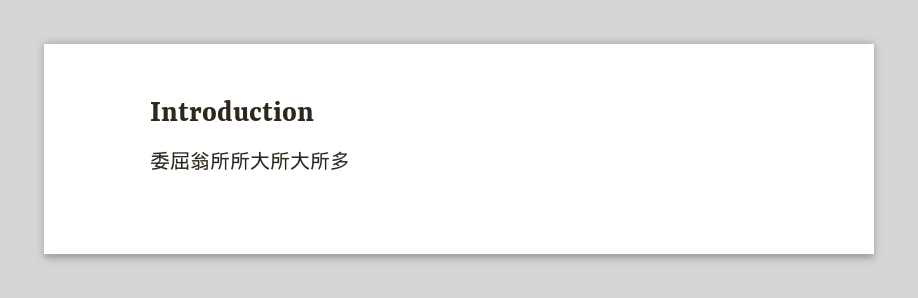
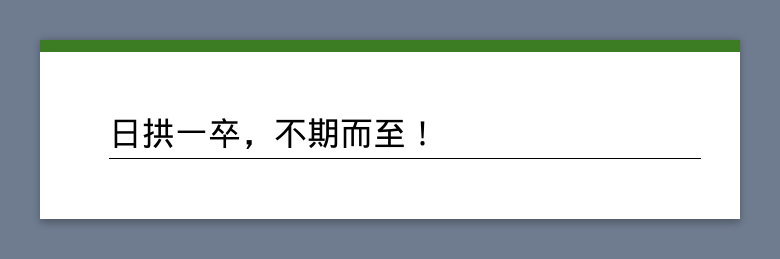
[150,100,314,121] [150,151,350,170] Introduction // 委屈翁所所大所大所多 -> [109,118,439,149] 日拱一卒，不期而至！

